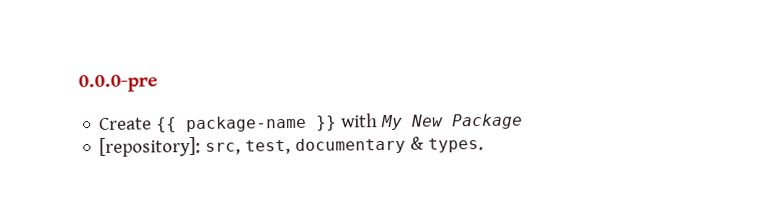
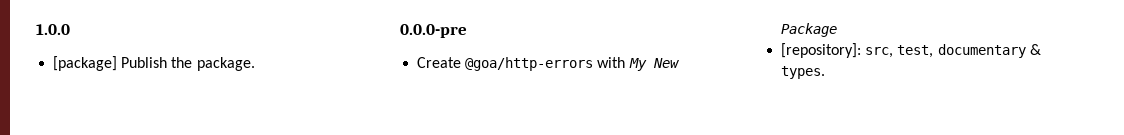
(78, 83) none -> [36,24,70,35] [53,56,255,71] 1.0.0 // [package] Publish the package. //
[156,115,338,133] {{ package-name }} -> [465,57,594,71] @goa/http-errors

